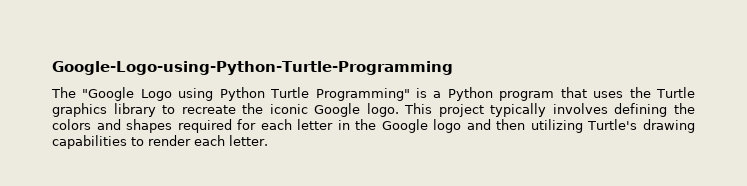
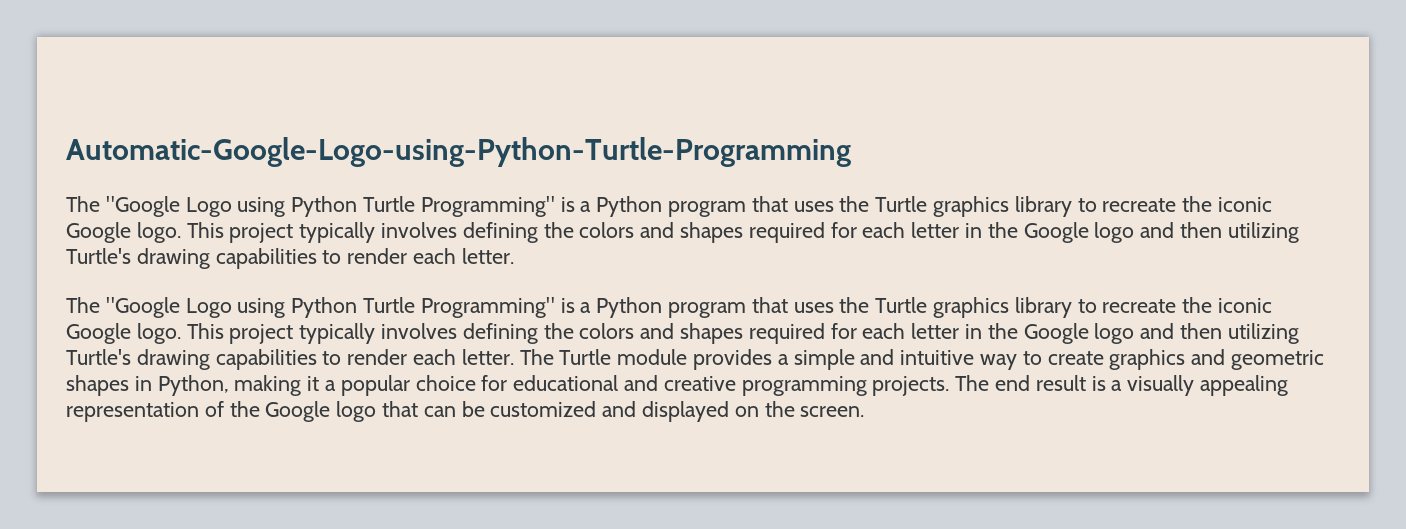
[52,61,453,75] Google-Logo-using-Python-Turtle-Programming -> [66,137,851,167] Automatic-Google-Logo-using-Python-Turtle-Programming
(268, 140) none -> [66,297,1273,318] [66,323,1299,344] [66,349,1325,370] [66,375,1289,396] [66,401,865,422] // The "Google Logo using Python Turtle Programming" is a Python program that uses the Turtle graphics library to recreate the iconic Google logo. This project typically involves defining the colors and shapes required for each letter in the Google logo and then utilizing Turtle's drawing capabilities to render each letter. The Turtle module provides a simple and intuitive way to create graphics and geometric shapes in Python, making it a popular choice for educational and creative programming projects. The end result is a visually appealing representation of the Google logo that can be customized and displayed on the screen.

